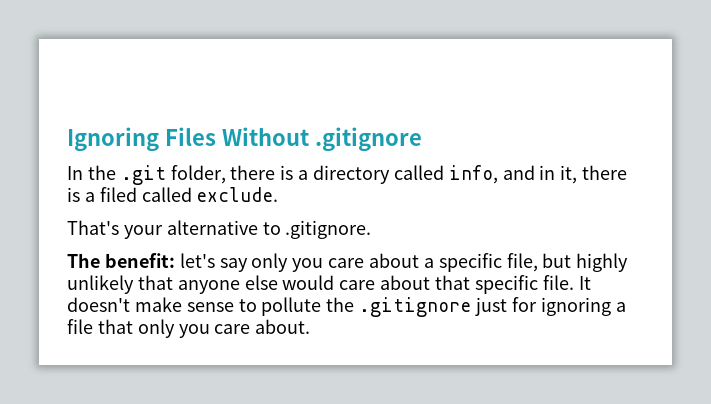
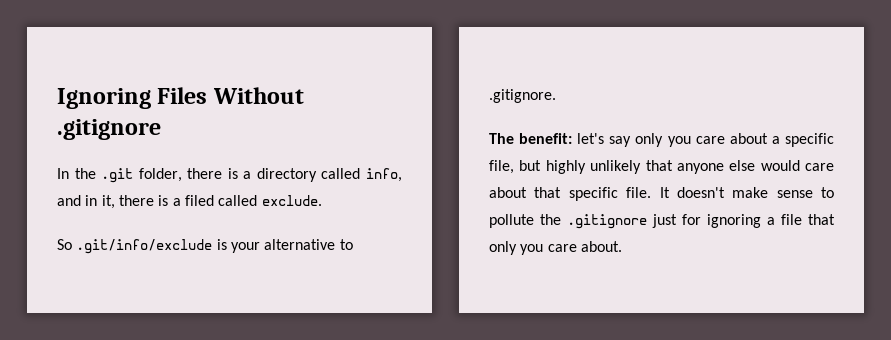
[67,220,119,235] That's -> [57,239,227,254] So .git/info/exclude is

